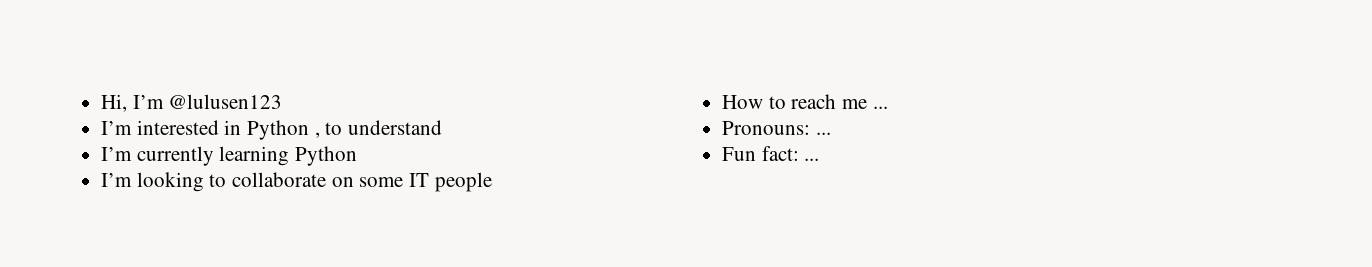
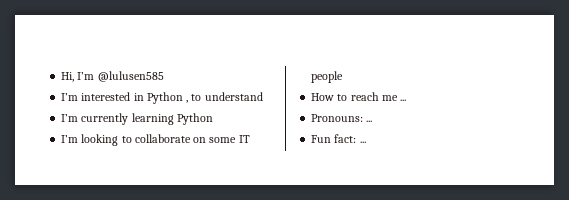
[168,94,283,109] @lulusen123 -> [97,71,164,82] @lulusen585

